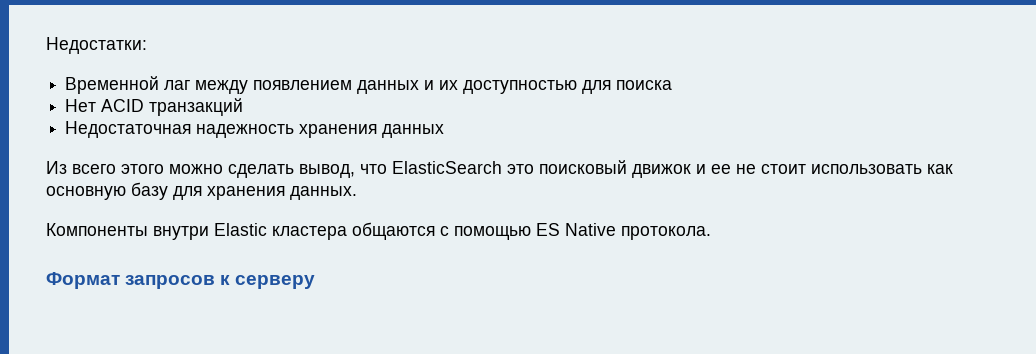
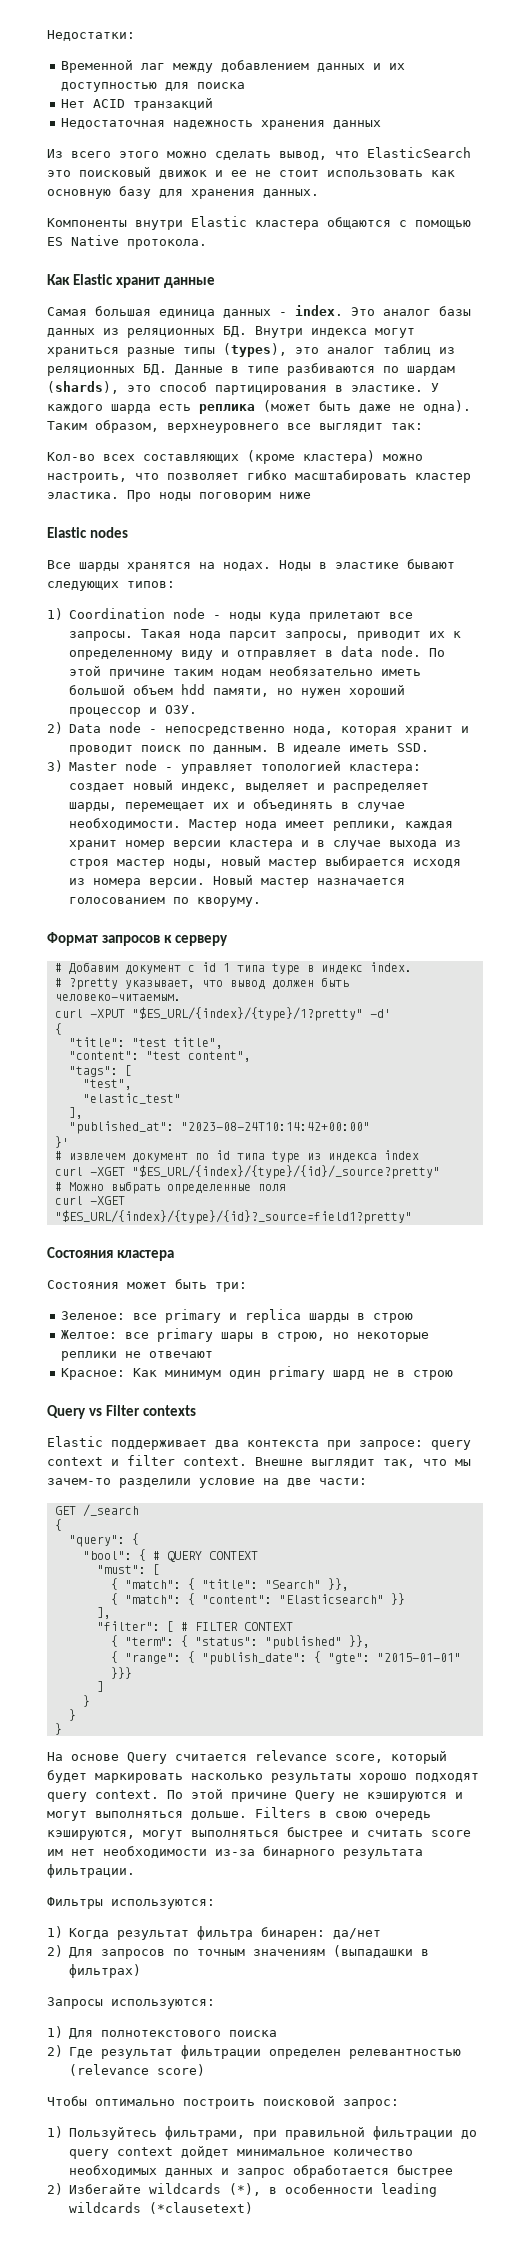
[253,80,353,90] появлением -> [220,60,309,72] добавлением
[46,272,316,289] Формат запросов к серверу -> [47,274,215,288] [47,305,471,318] [47,326,415,338] [47,343,455,357] [47,363,455,376] [47,381,439,395] [47,400,471,414] [47,420,423,433] [47,450,423,464] [47,470,471,483] [47,490,311,502] [47,527,128,538] [47,559,455,572] [47,581,175,591] [47,608,414,622] [69,629,462,641] [69,646,446,660] [69,666,422,679] [69,684,406,698] [69,705,198,717] [47,722,470,736] [69,743,430,755] [47,760,422,774] [69,780,430,793] [69,799,406,812] [69,818,454,831] [69,840,462,850] [69,856,462,869] [69,875,406,888] [69,897,262,907] [47,932,228,946] [54,962,412,975] [54,977,349,990] [54,994,181,1001] [54,1007,391,1021] [54,1023,62,1035] [68,1037,223,1049] [68,1051,251,1062] [68,1065,132,1077] [82,1079,132,1090] [82,1093,181,1104] [68,1107,83,1119] [68,1121,370,1134] [54,1136,69,1148] [54,1150,419,1163] [54,1165,440,1179] [54,1181,286,1194] [54,1196,125,1205] [54,1210,412,1224] [47,1247,174,1261] [47,1279,247,1292] [60,1309,413,1323] [60,1328,429,1342] [60,1351,213,1361] [60,1366,453,1380] [47,1405,196,1419] [47,1436,471,1450] [47,1455,471,1468] [47,1478,367,1488] [54,1504,139,1517] [54,1519,62,1531] [68,1533,139,1547] [82,1549,258,1562] [96,1564,160,1575] [110,1578,349,1591] [110,1593,405,1605] [96,1607,111,1619] [96,1621,293,1632] [110,1635,370,1649] [110,1651,461,1665] [110,1667,132,1679] [96,1681,104,1692] [82,1695,90,1707] [68,1709,76,1721] [54,1723,62,1735] [47,1750,447,1764] [47,1770,479,1783] [47,1789,463,1802] [47,1807,431,1821] [47,1827,471,1840] [47,1846,423,1859] [47,1864,135,1878] [47,1897,215,1909] [47,1926,382,1940] [47,1945,430,1959] [69,1964,142,1978] [47,1997,215,2009] [47,2026,278,2039] [47,2045,462,2059] [69,2064,206,2076] [47,2096,399,2109] [47,2126,478,2140] [69,2146,414,2159] [69,2165,454,2178] [47,2183,438,2197] [69,2202,254,2214] Как Elastic хранит данные // Самая большая единица данных - index. Это аналог базы данных из реляционных БД. Внутри индекса могут храниться разные типы (types), это аналог таблиц из реляционных БД. Данные в типе разбиваются по шардам (shards), это способ партицирования в эластике. У каждого шарда есть реплика (может быть даже не одна). Таким образом, верхнеуровнего все выглядит так: // Кол-во всех составляющих (кроме кластера) можно настроить, что позволяет гибко масштабировать кластер эластика. Про ноды поговорим ниже // Elastic nodes // Все шарды хранятся на нодах. Ноды в эластике бывают следующих типов: // 1) Coordination node - ноды куда прилетают все запросы. Такая нода парсит запросы, приводит их к определенному виду и отправляет в data node. По этой причине таким нодам необязательно иметь большой объем hdd памяти, но нужен хороший процессор и ОЗУ. // 2) Data node - непосредственно нода, которая хранит и проводит поиск по данным. В идеале иметь SSD. // 3) Master node - управляет топологией кластера: создает новый индекс, выделяет и распределяет шарды, перемещает их и объединять в случае необходимости. Мастер нода имеет реплики, каждая хранит номер версии кластера и в случае выхода из строя мастер ноды, новый мастер выбирается исходя из номера версии. Новый мастер назначается голосованием по кворуму. // Формат запросов к серверу // # Добавим документ c id 1 типа type в индекс index. // # ?pretty указывает, что вывод должен быть человеко-читаемым. // curl -XPUT "$ES_URL/{index}/{type}/1?pretty" -d' // { // "title": "test title", // "content": "test content", // "tags": [ // "test", // "elastic_test" // ], // "published_at": "2023-08-24T10:14:42+00:00" // }' // # извлечем документ по id типа type из индекса index // curl -XGET "$ES_URL/{index}/{type}/{id}/_source?pretty" // # Можно выбрать определенные поля // curl -XGET "$ES_URL/{index}/{type}/{id}?_source=field1?pretty" // Состояния кластера // Состояния может быть три: // Зеленое: все primary и replica шарды в строю // Желтое: все primary шары в строю, но некоторые реплики не отвечают // Красное: Как минимум один primary шард не в строю // Query vs Filter contexts // Elastic поддерживает два контекста при запросе: query context и filter context. Внешне выглядит так, что мы зачем-то разделили условие на две части: // GET /_search // { // "query": { // "bool": { # QUERY CONTEXT // "must": [ // { "match": { "title": "Search" }}, // { "match": { "content": "Elasticsearch" }} // ], // "filter": [ # FILTER CONTEXT // { "term": { "status": "published" }}, // { "range": { "publish_date": { "gte": "2015-01-01" }}} // ] // } // } // } // На основе Query считается relevance score, который будет маркировать насколько результаты хорошо подходят query context. По этой причине Query не кэшируются и могут выполняться дольше. Filters в свою очередь кэшируются, могут выполняться быстрее и считать score им нет необходимости из-за бинарного результата фильтрации. // Фильтры используются: // 1) Когда результат фильтра бинарен: да/нет // 2) Для запросов по точным значениям (выпадашки в фильтрах) // Запросы используются: // 1) Для полнотекстового поиска // 2) Где результат фильтрации определен релевантностью (relevance score) // Чтобы оптимально построить поисковой запрос: // 1) Пользуйтесь фильтрами, при правильной фильтрации до query context дойдет минимальное количество необходимых данных и запрос обработается быстрее // 2) Избегайте wildcards (*), в особенности leading wildcards (*clausetext)

